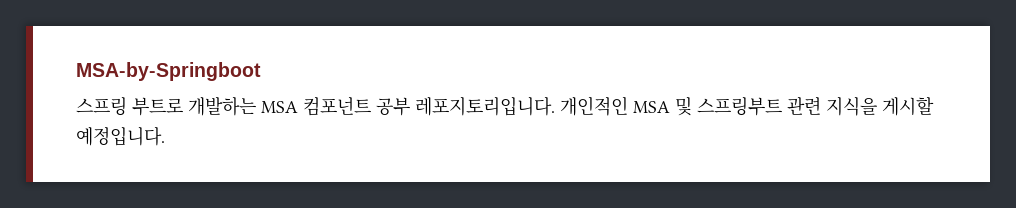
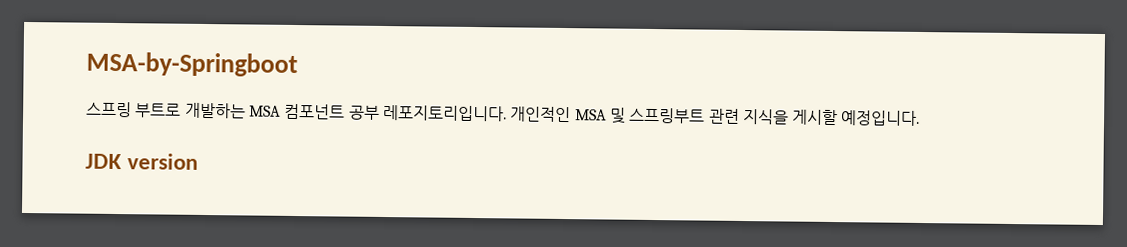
(165, 136) none -> [85,153,199,170] // JDK version

